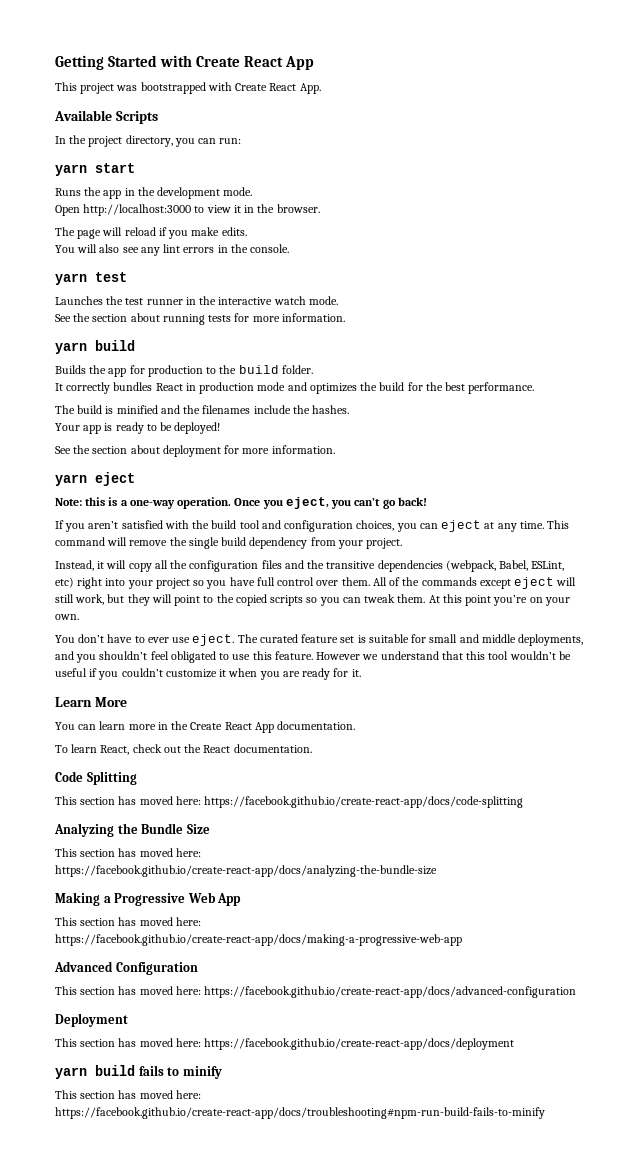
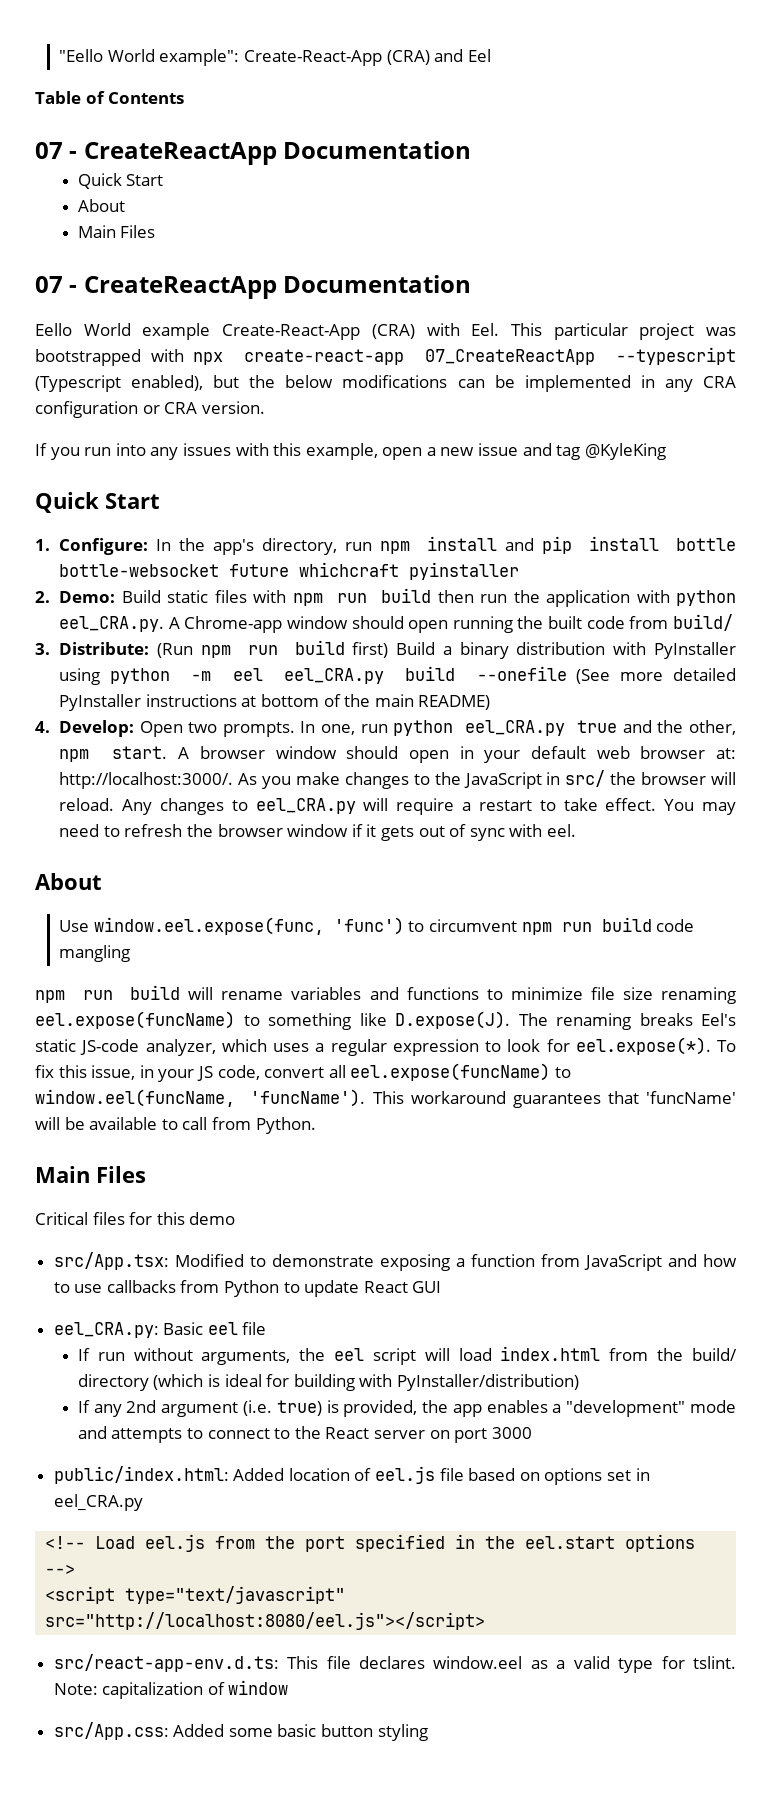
[55,55,315,70] [55,82,321,94] [54,110,158,124] [55,135,242,147] [55,163,135,176] [55,187,253,199] [55,204,320,216] [55,227,247,239] [55,244,290,256] [55,272,127,285] [55,296,338,305] [55,313,345,325] [55,340,135,354] [55,365,313,377] [55,382,535,394] [55,405,350,414] [55,422,221,434] [55,445,335,457] [55,472,135,486] [55,497,427,509] [55,520,570,532] [55,537,403,549] [55,560,565,572] [55,577,577,589] [55,594,570,606] [55,614,79,620] [55,634,584,646] [55,651,571,663] [55,668,361,680] [55,697,127,707] [55,721,356,733] [55,744,312,755] [55,771,137,785] [55,796,524,808] [54,823,210,837] [55,848,201,857] [55,865,437,877] [55,892,242,906] [55,917,201,926] [55,934,462,946] [54,961,198,975] [55,986,577,998] [55,1013,128,1027] [55,1038,515,1050] [55,1065,222,1079] [55,1090,201,1099] [55,1107,545,1119] Getting Started with Create React App // This project was bootstrapped with Create React App. // Available Scripts // In the project directory, you can run: // yarn start // Runs the app in the development mode. // Open http://localhost:3000 to view it in the browser. // The page will reload if you make edits. // You will also see any lint errors in the console. // yarn test // Launches the test runner in the interactive watch mode. // See the section about running tests for more information. // yarn build // Builds the app for production to the build folder. // It correctly bundles React in production mode and optimizes the build for the best performance. // The build is minified and the filenames include the hashes. // Your app is ready to be deployed! // See the section about deployment for more information. // yarn eject // Note: this is a one-way operation. Once you eject, you can’t go back! // If you aren’t satisfied with the build tool and configuration choices, you can eject at any time. This command will remove the single build dependency from your project. // Instead, it will copy all the configuration files and the transitive dependencies (webpack, Babel, ESLint, etc) right into your project so you have full control over them. All of the commands except eject will still work, but they will point to the copied scripts so you can tweak them. At this point you’re on your own. // You don’t have to ever use eject. The curated feature set is suitable for small and middle deployments, and you shouldn’t feel obligated to use this feature. However we understand that this tool wouldn’t be useful if you couldn’t customize it when you are ready for it. // Learn More // You can learn more in the Create React App documentation. // To learn React, check out the React documentation. // Code Splitting // This section has moved here: https://facebook.github.io/create-react-app/docs/code-splitting // Analyzing the Bundle Size // This section has moved here: https://facebook.github.io/create-react-app/docs/analyzing-the-bundle-size // Making a Progressive Web App // This section has moved here: https://facebook.github.io/create-react-app/docs/making-a-progressive-web-app // Advanced Configuration // This section has moved here: https://facebook.github.io/create-react-app/docs/advanced-configuration // Deployment // This section has moved here: https://facebook.github.io/create-react-app/docs/deployment // yarn build fails to minify // This section has moved here: https://facebook.github.io/create-react-app/docs/troubleshooting#npm-run-build-fails-to-minify -> [59,49,491,66] [35,91,185,104] [35,141,472,165] [77,173,164,189] [77,199,125,212] [77,225,156,238] [35,275,472,299] [35,323,736,340] [35,347,736,366] [35,375,736,392] [35,401,265,418] [35,443,666,460] [35,492,160,513] [35,536,736,555] [59,562,520,580] [35,588,736,607] [59,614,733,633] [35,640,736,659] [59,666,737,685] [59,694,491,711] [35,720,737,737] [59,746,736,763] [59,770,736,789] [59,798,736,815] [59,824,576,841] [35,873,102,890] [59,917,695,935] [59,945,131,962] [35,985,736,1004] [35,1011,736,1030] [35,1037,737,1056] [35,1063,571,1082] [35,1089,736,1108] [35,1117,316,1134] [35,1166,146,1183] [35,1212,236,1225] [53,1252,737,1271] [53,1280,442,1297] [53,1322,267,1338] [77,1346,737,1365] [77,1374,580,1391] [77,1400,736,1417] [77,1426,532,1443] [53,1466,650,1485] [53,1494,143,1511] [45,1534,696,1552] [45,1564,76,1575] [45,1586,346,1604] [45,1612,486,1630] [53,1654,736,1673] [53,1680,289,1699] [53,1722,428,1741] "Eello World example": Create-React-App (CRA) and Eel // Table of Contents // 07 - CreateReactApp Documentation // Quick Start // About // Main Files // 07 - CreateReactApp Documentation // Eello World example Create-React-App (CRA) with Eel. This particular project was bootstrapped with npx create-react-app 07_CreateReactApp --typescript (Typescript enabled), but the below modifications can be implemented in any CRA configuration or CRA version. // If you run into any issues with this example, open a new issue and tag @KyleKing // Quick Start // 1. Configure: In the app's directory, run npm install and pip install bottle bottle-websocket future whichcraft pyinstaller // 2. Demo: Build static files with npm run build then run the application with python eel_CRA.py. A Chrome-app window should open running the built code from build/ // 3. Distribute: (Run npm run build first) Build a binary distribution with PyInstaller using python -m eel eel_CRA.py build --onefile (See more detailed PyInstaller instructions at bottom of the main README) // 4. Develop: Open two prompts. In one, run python eel_CRA.py true and the other, npm start. A browser window should open in your default web browser at: http://localhost:3000/. As you make changes to the JavaScript in src/ the browser will reload. Any changes to eel_CRA.py will require a restart to take effect. You may need to refresh the browser window if it gets out of sync with eel. // About // Use window.eel.expose(func, 'func') to circumvent npm run build code mangling // npm run build will rename variables and functions to minimize file size renaming eel.expose(funcName) to something like D.expose(J). The renaming breaks Eel's static JS-code analyzer, which uses a regular expression to look for eel.expose(*). To fix this issue, in your JS code, convert all eel.expose(funcName) to window.eel(funcName, 'funcName'). This workaround guarantees that 'funcName' will be available to call from Python. // Main Files // Critical files for this demo // src/App.tsx: Modified to demonstrate exposing a function from JavaScript and how to use callbacks from Python to update React GUI // eel_CRA.py: Basic eel file // If run without arguments, the eel script will load index.html from the build/ directory (which is ideal for building with PyInstaller/distribution) // If any 2nd argument (i.e. true) is provided, the app enables a "development" mode and attempts to connect to the React server on port 3000 // public/index.html: Added location of eel.js file based on options set in eel_CRA.py // <!-- Load eel.js from the port specified in the eel.start options --> // <script type="text/javascript" src="http://localhost:8080/eel.js"></script> // src/react-app-env.d.ts: This file declares window.eel as a valid type for tslint. Note: capitalization of window // src/App.css: Added some basic button styling

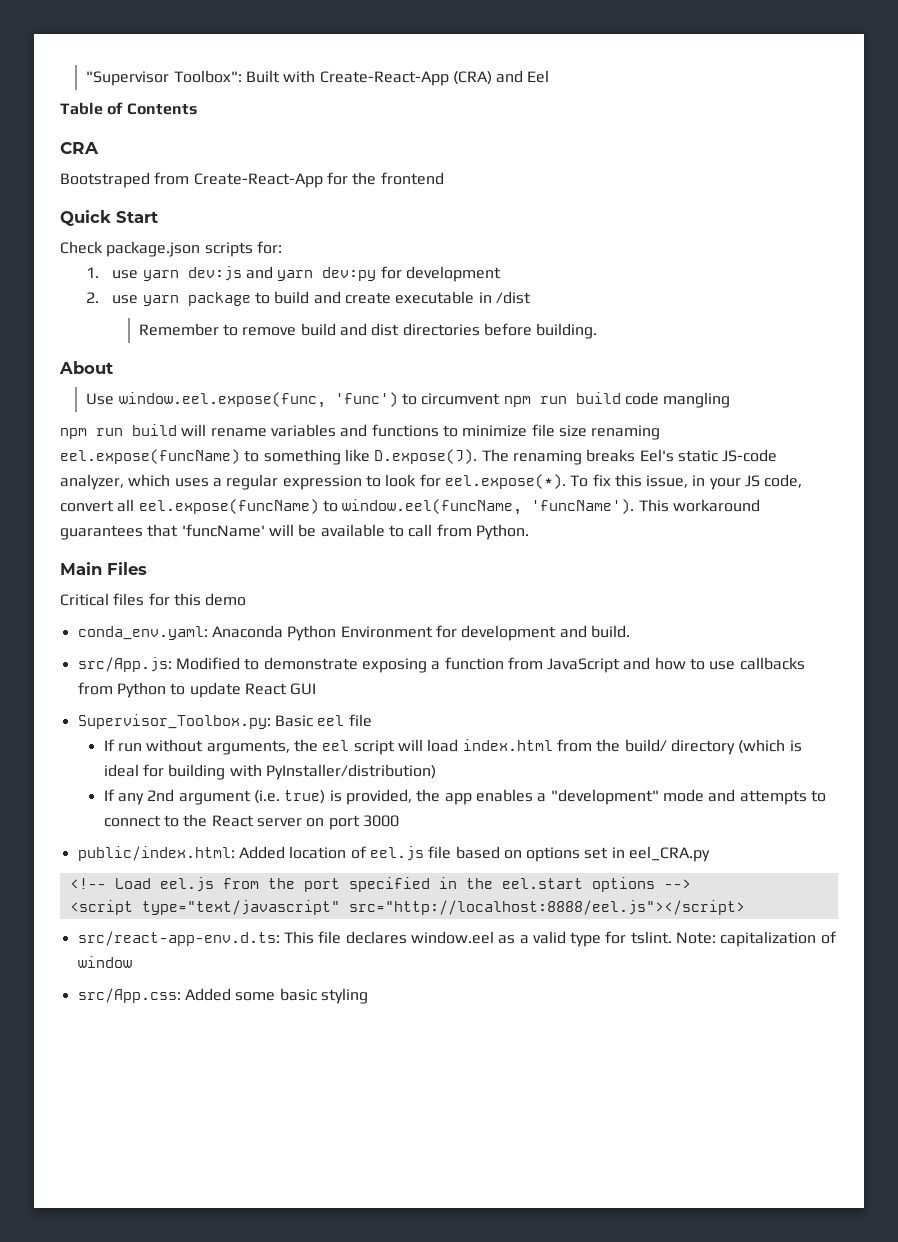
[59,49,240,66] "Eello World example": -> [86,70,316,86] "Supervisor Toolbox": Built with
[35,141,472,165] [77,173,164,189] [77,199,125,212] [77,225,156,238] [35,275,472,299] [35,323,736,340] [35,347,736,366] [35,375,736,392] [35,401,265,418] [35,443,666,460] [35,492,160,513] [35,536,736,555] [59,562,520,580] [35,588,736,607] [59,614,733,633] [35,640,736,659] [59,666,737,685] [59,694,491,711] [35,720,737,737] [59,746,736,763] [59,770,736,789] [59,798,736,815] [59,824,576,841] 07 - CreateReactApp Documentation // Quick Start // About // Main Files // 07 - CreateReactApp Documentation // Eello World example Create-React-App (CRA) with Eel. This particular project was bootstrapped with npx create-react-app 07_CreateReactApp --typescript (Typescript enabled), but the below modifications can be implemented in any CRA configuration or CRA version. // If you run into any issues with this example, open a new issue and tag @KyleKing // Quick Start // 1. Configure: In the app's directory, run npm install and pip install bottle bottle-websocket future whichcraft pyinstaller // 2. Demo: Build static files with npm run build then run the application with python eel_CRA.py. A Chrome-app window should open running the built code from build/ // 3. Distribute: (Run npm run build first) Build a binary distribution with PyInstaller using python -m eel eel_CRA.py build --onefile (See more detailed PyInstaller instructions at bottom of the main README) // 4. Develop: Open two prompts. In one, run python eel_CRA.py true and the other, npm start. A browser window should open in your default web browser at: http://localhost:3000/. As you make changes to the JavaScript in src/ the browser will reload. Any changes to eel_CRA.py will require a restart to take effect. You may need to refresh the browser window if it gets out of sync with eel. -> [60,142,99,154] [60,172,444,188] [60,210,158,226] [60,241,282,257] [86,266,502,282] [86,291,532,306] [138,323,598,339] CRA // Bootstraped from Create-React-App for the frontend // Quick Start // Check package.json scripts for: // 1. use yarn dev:js and yarn dev:py for development // 2. use yarn package to build and create executable in /dist // Remember to remove build and dist directories before building.
[53,1252,169,1270] src/App.tsx: -> [77,625,630,641] [77,657,172,672] conda_env.yaml: Anaconda Python Environment for development and build. // src/App.js:
[53,1322,159,1338] eel_CRA.py: -> [77,714,271,729] Supervisor_Toolbox.py:
[45,1612,486,1630] src="http://localhost:8080/eel.js"></script> -> [348,900,745,915] src="http://localhost:8888/eel.js"></script>
[321,1724,374,1737] button -> (317, 994) none

